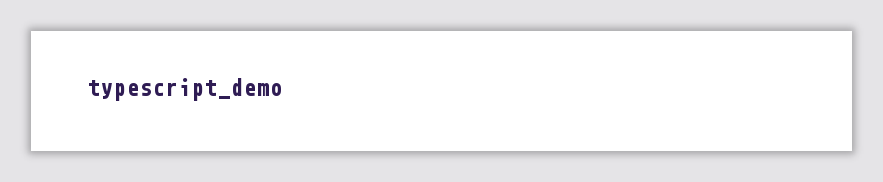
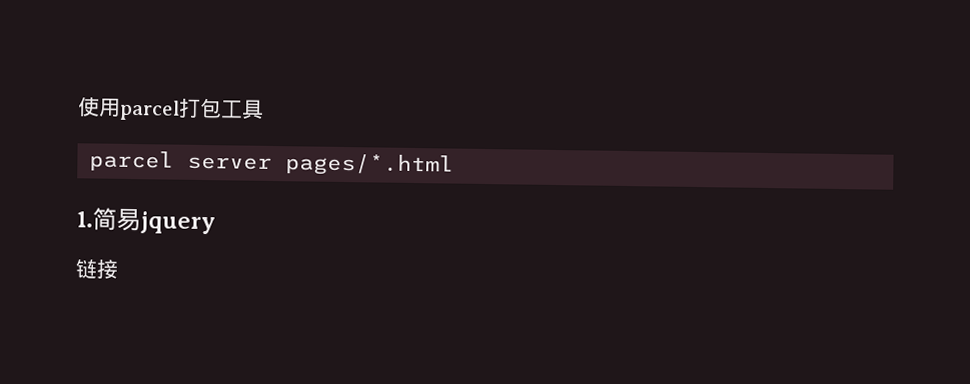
[87,78,282,101] typescript_demo -> [78,96,264,121] [89,150,455,177] [76,207,216,235] [75,258,119,279] 使用parcel打包工具 // parcel server pages/*.html // 1.简易jquery // 链接

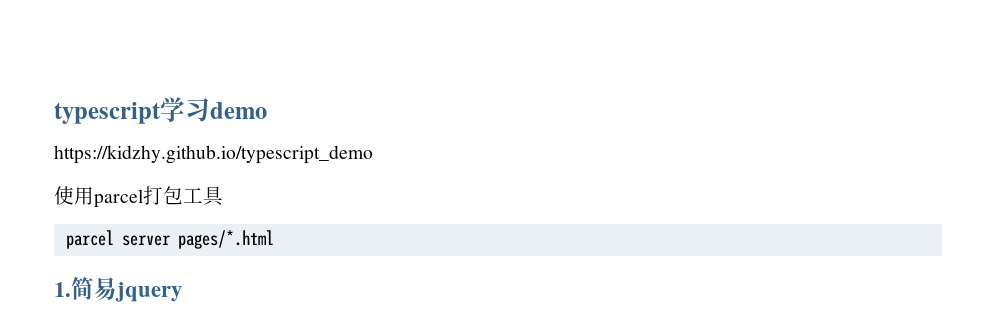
(78, 106) none -> [54,97,267,124] [54,145,373,164] typescript学习demo // https://kidzhy.github.io/typescript_demo //
[75,258,119,279] // 链接 -> (182, 292) none

